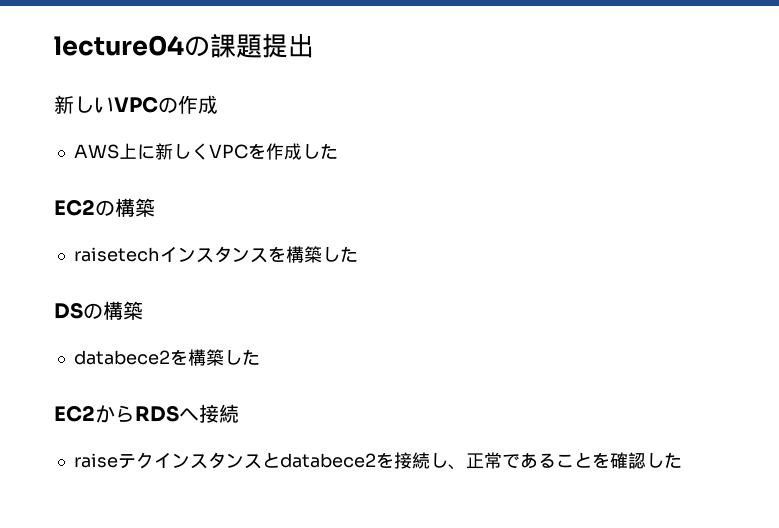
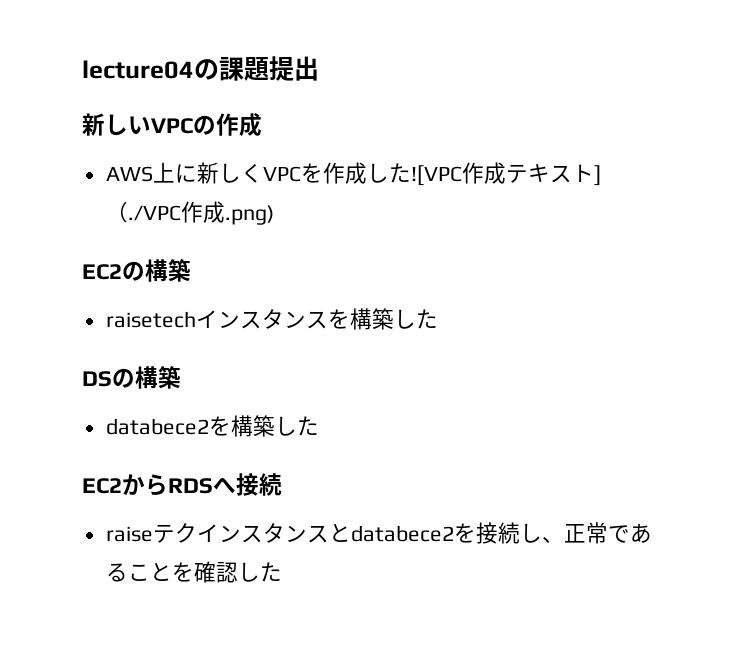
(338, 151) none -> [410,162,601,186] [105,201,274,225] ![VPC作成テキスト]（./VPC作成.png)

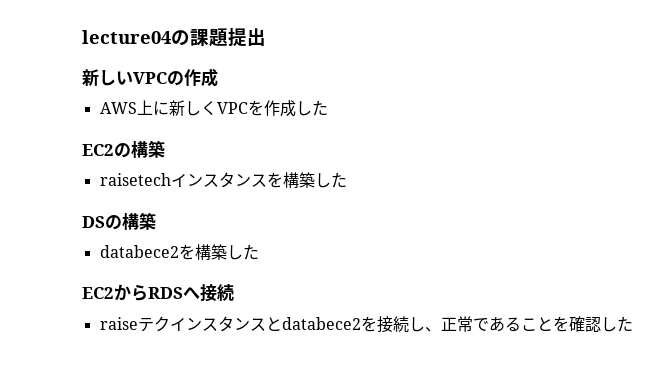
[410,162,601,186] [105,201,274,225] ![VPC作成テキスト]（./VPC作成.png) -> (328, 108) none

